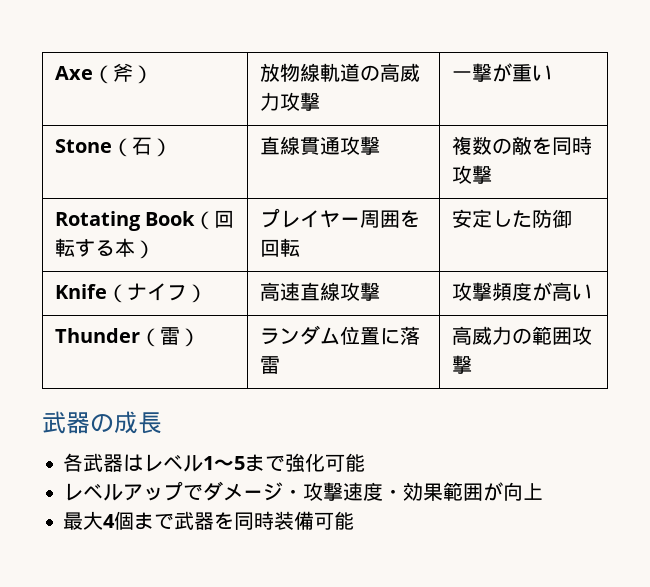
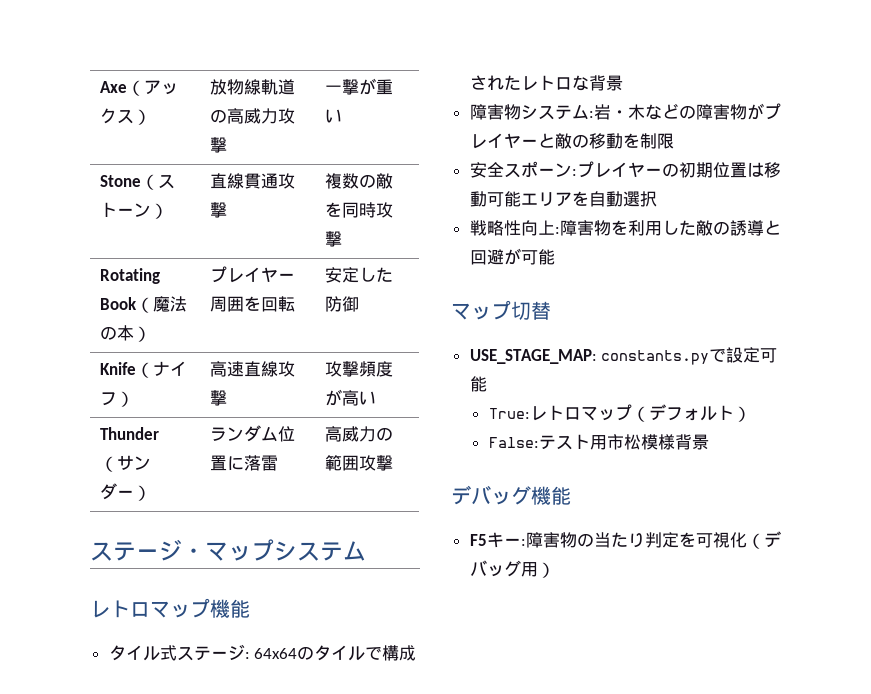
[113,63,134,82] 斧 -> [143,80,178,95] [99,108,134,124] アックス
[132,137,153,155] 石 -> [157,174,175,189] [99,202,151,217] ストーン
[214,210,235,228] [55,238,116,257] 回転する -> [152,296,187,312] [99,326,117,340] 魔法の
[160,327,181,345] 雷 -> [116,455,151,470] [99,483,134,500] サンダー
[42,411,162,434] [63,453,366,473] [63,481,544,501] [63,511,355,530] 武器の成長 // 各武器はレベル1〜5まで強化可能 // レベルアップでダメージ・攻撃速度・効果範囲が向上 // 最大4個まで武器を同時装備可能 -> [90,539,366,561] [90,598,250,618] [108,644,417,661] [469,75,623,91] [469,103,781,120] [469,133,674,149] [469,161,781,178] [469,191,657,207] [469,220,781,236] [469,248,555,265] [451,300,551,320] [469,347,778,365] [469,376,487,392] [488,404,751,422] [488,434,709,450] [451,485,571,505] [469,531,781,549] [469,560,555,578] ステージ・マップシステム // レトロマップ機能 // タイル式ステージ: 64x64のタイルで構成されたレトロな背景 // 障害物システム:岩・木などの障害物がプレイヤーと敵の移動を制限 // 安全スポーン:プレイヤーの初期位置は移動可能エリアを自動選択 // 戦略性向上:障害物を利用した敵の誘導と回避が可能 // マップ切替 // USE_STAGE_MAP: constants.pyで設定可能 // True:レトロマップ（デフォルト） // False:テスト用市松模様背景 // デバッグ機能 // F5キー:障害物の当たり判定を可視化（デバッグ用）

